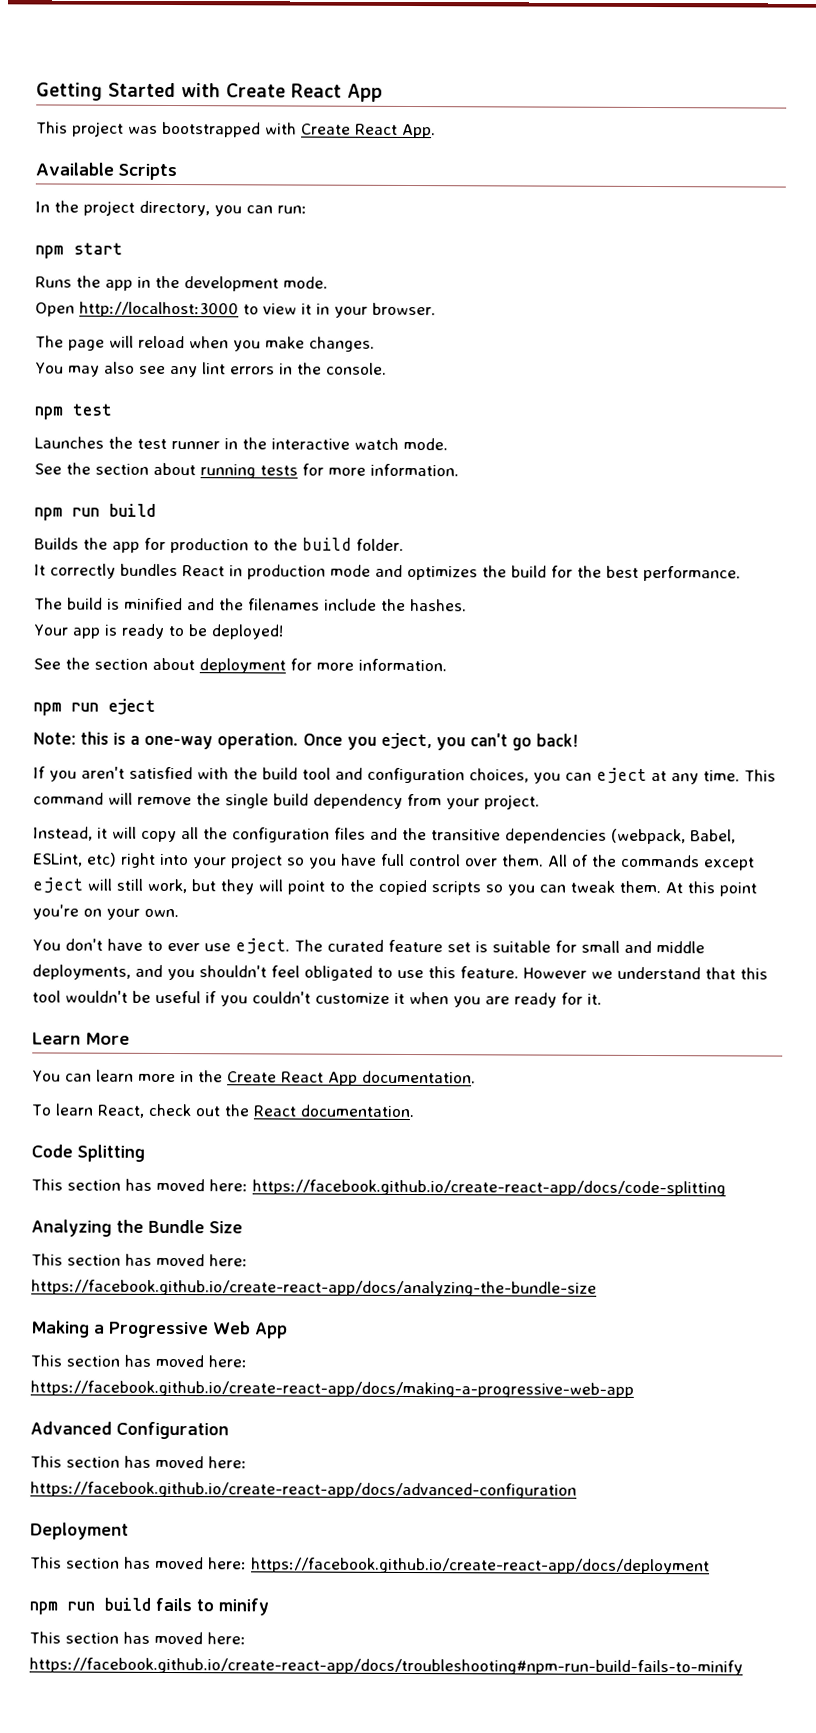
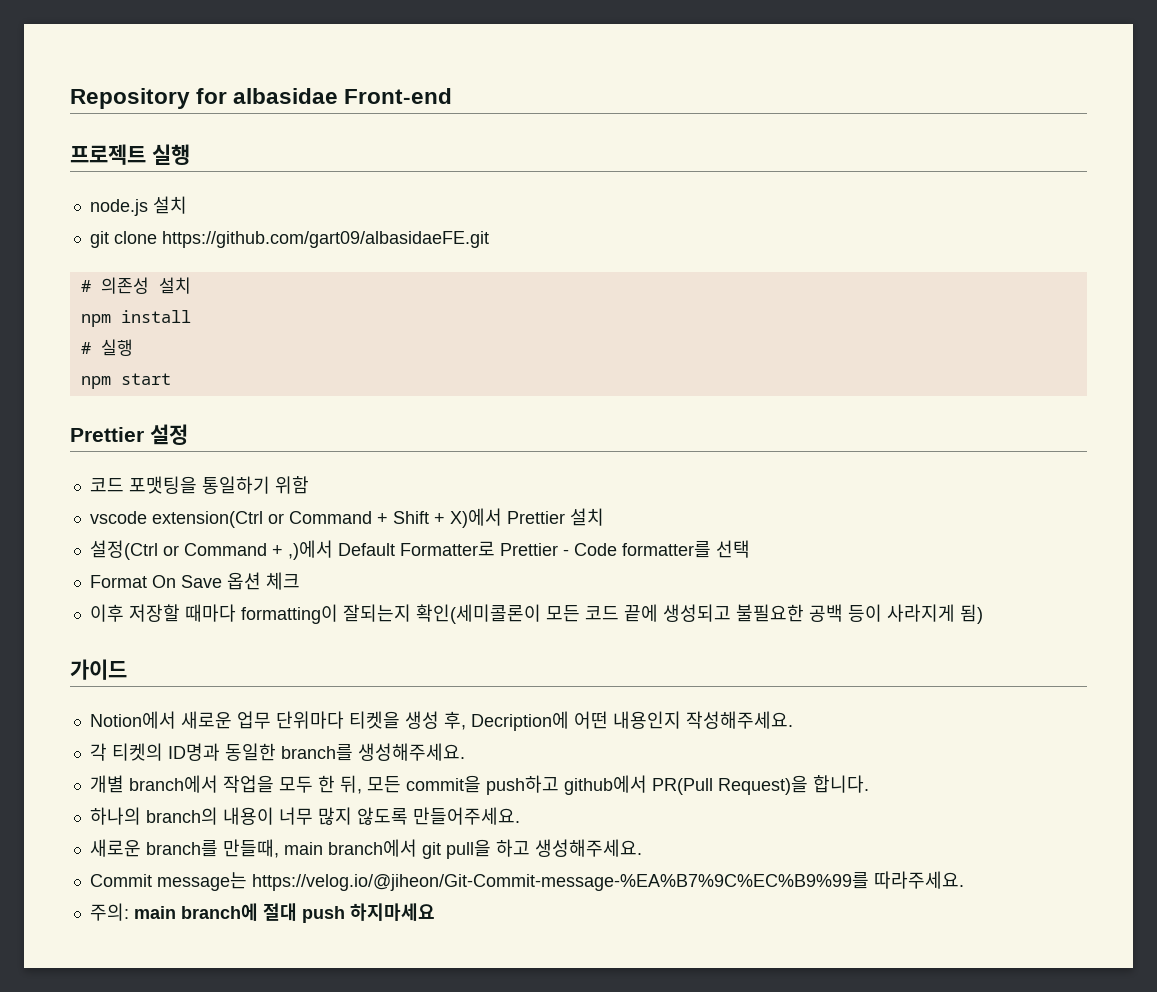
[36,82,383,102] [36,121,436,139] [35,162,177,181] [35,200,307,217] [35,242,123,259] [35,275,328,292] [35,301,436,318] [35,335,375,352] [35,361,387,378] [34,403,112,420] [34,436,448,451] [34,462,459,479] [34,503,156,521] [34,537,404,554] [34,563,741,582] [34,597,467,612] [33,623,284,640] [33,657,447,674] [33,698,156,716] [33,731,579,751] [33,766,776,785] [33,792,540,810] [33,826,736,845] [32,852,755,871] [32,877,757,897] [32,904,179,920] [32,938,705,955] [32,964,768,981] [32,990,602,1008] [32,1032,130,1045] [32,1069,476,1086] [31,1103,415,1118] [31,1144,145,1162] [31,1178,726,1197] [31,1219,243,1237] [31,1253,248,1267] [31,1279,597,1297] [31,1320,288,1339] [30,1354,247,1368] [30,1380,634,1398] [30,1421,229,1440] [30,1455,247,1469] [30,1481,577,1499] [30,1522,129,1540] [30,1556,710,1575] [29,1597,269,1616] [29,1631,246,1645] [29,1657,743,1676] Getting Started with Create React App // This project was bootstrapped with Create React App. // Available Scripts // In the project directory, you can run: // npm start // Runs the app in the development mode. // Open http://localhost:3000 to view it in your browser. // The page will reload when you make changes. // You may also see any lint errors in the console. // npm test // Launches the test runner in the interactive watch mode. // See the section about running tests for more information. // npm run build // Builds the app for production to the build folder. // It correctly bundles React in production mode and optimizes the build for the best performance. // The build is minified and the filenames include the hashes. // Your app is ready to be deployed! // See the section about deployment for more information. // npm run eject // Note: this is a one-way operation. Once you eject, you can't go back! // If you aren't satisfied with the build tool and configuration choices, you can eject at any time. This command will remove the single build dependency from your project. // Instead, it will copy all the configuration files and the transitive dependencies (webpack, Babel, ESLint, etc) right into your project so you have full control over them. All of the commands except eject will still work, but they will point to the copied scripts so you can tweak them. At this point you're on your own. // You don't have to ever use eject. The curated feature set is suitable for small and middle deployments, and you shouldn't feel obligated to use this feature. However we understand that this tool wouldn't be useful if you couldn't customize it when you are ready for it. // Learn More // You can learn more in the Create React App documentation. // To learn React, check out the React documentation. // Code Splitting // This section has moved here: https://facebook.github.io/create-react-app/docs/code-splitting // Analyzing the Bundle Size // This section has moved here: https://facebook.github.io/create-react-app/docs/analyzing-the-bundle-size // Making a Progressive Web App // This section has moved here: https://facebook.github.io/create-react-app/docs/making-a-progressive-web-app // Advanced Configuration // This section has moved here: https://facebook.github.io/create-react-app/docs/advanced-configuration // Deployment // This section has moved here: https://facebook.github.io/create-react-app/docs/deployment // npm run build fails to minify // This section has moved here: https://facebook.github.io/create-react-app/docs/troubleshooting#npm-run-build-fails-to-minify -> [70,88,453,109] [70,144,190,165] [89,196,187,216] [89,231,489,248] [80,277,191,294] [80,310,191,327] [80,339,133,356] [80,373,171,389] [70,424,188,445] [89,476,309,494] [89,508,604,528] [89,540,750,560] [89,572,300,590] [89,604,983,624] [70,659,127,680] [89,711,793,731] [89,743,465,761] [89,775,869,795] [89,807,520,825] [89,839,642,859] [89,871,964,891] [89,903,435,923] Repository for albasidae Front-end // 프로젝트 실행 // node.js 설치 // git clone https://github.com/gart09/albasidaeFE.git // # 의존성 설치 // npm install // # 실행 // npm start // Prettier 설정 // 코드 포맷팅을 통일하기 위함 // vscode extension(Ctrl or Command + Shift + X)에서 Prettier 설치 // 설정(Ctrl or Command + ,)에서 Default Formatter로 Prettier - Code formatter를 선택 // Format On Save 옵션 체크 // 이후 저장할 때마다 formatting이 잘되는지 확인(세미콜론이 모든 코드 끝에 생성되고 불필요한 공백 등이 사라지게 됨) // 가이드 // Notion에서 새로운 업무 단위마다 티켓을 생성 후, Decription에 어떤 내용인지 작성해주세요. // 각 티켓의 ID명과 동일한 branch를 생성해주세요. // 개별 branch에서 작업을 모두 한 뒤, 모든 commit을 push하고 github에서 PR(Pull Request)을 합니다. // 하나의 branch의 내용이 너무 많지 않도록 만들어주세요. // 새로운 branch를 만들때, main branch에서 git pull을 하고 생성해주세요. // Commit message는 https://velog.io/@jiheon/Git-Commit-message-%EA%B7%9C%EC%B9%99를 따라주세요. // 주의: main branch에 절대 push 하지마세요

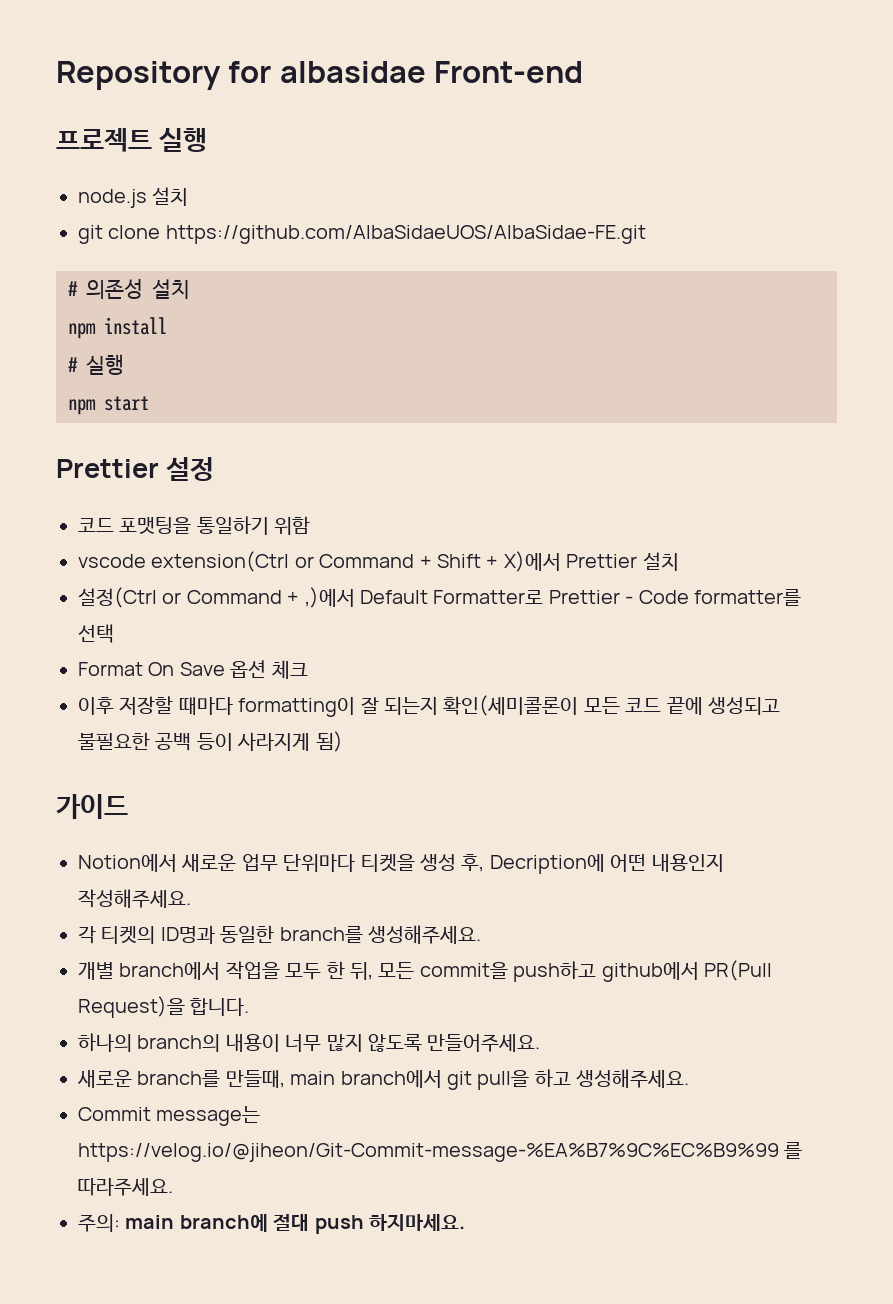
[161,231,489,248] https://github.com/gart09/albasidaeFE.git -> [165,225,646,244] https://github.com/AlbaSidaeUOS/AlbaSidae-FE.git
[342,604,411,622] 잘되는지 -> [360,697,438,715] 잘 되는지
[251,872,869,891] https://velog.io/@jiheon/Git-Commit-message-%EA%B7%9C%EC%B9%99를 -> [78,1142,803,1162] https://velog.io/@jiheon/Git-Commit-message-%EA%B7%9C%EC%B9%99 를
[349,903,435,921] 하지마세요 -> [369,1214,465,1231] 하지마세요.

